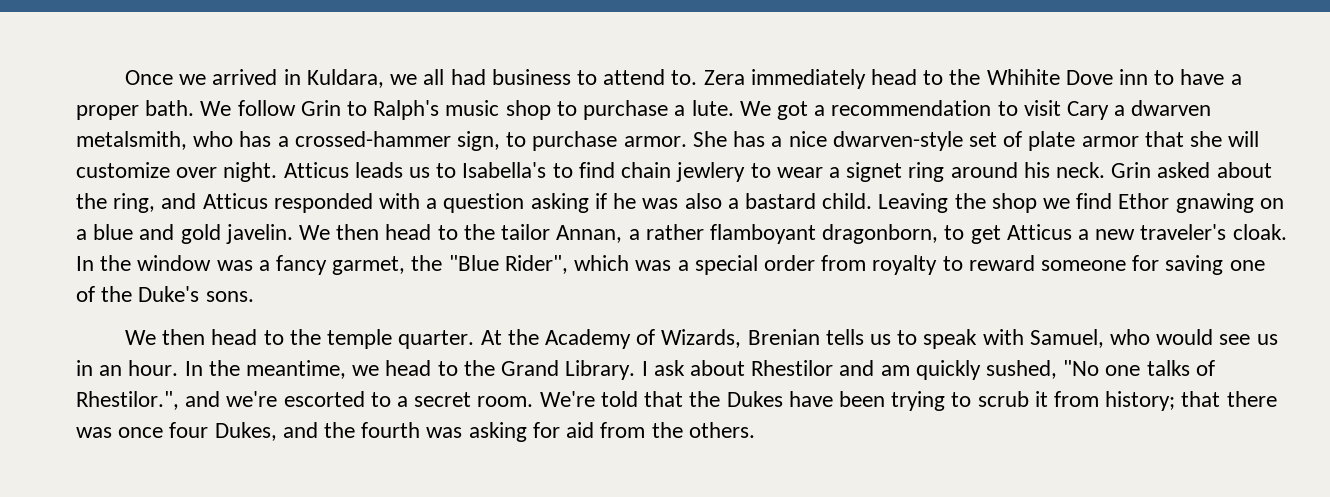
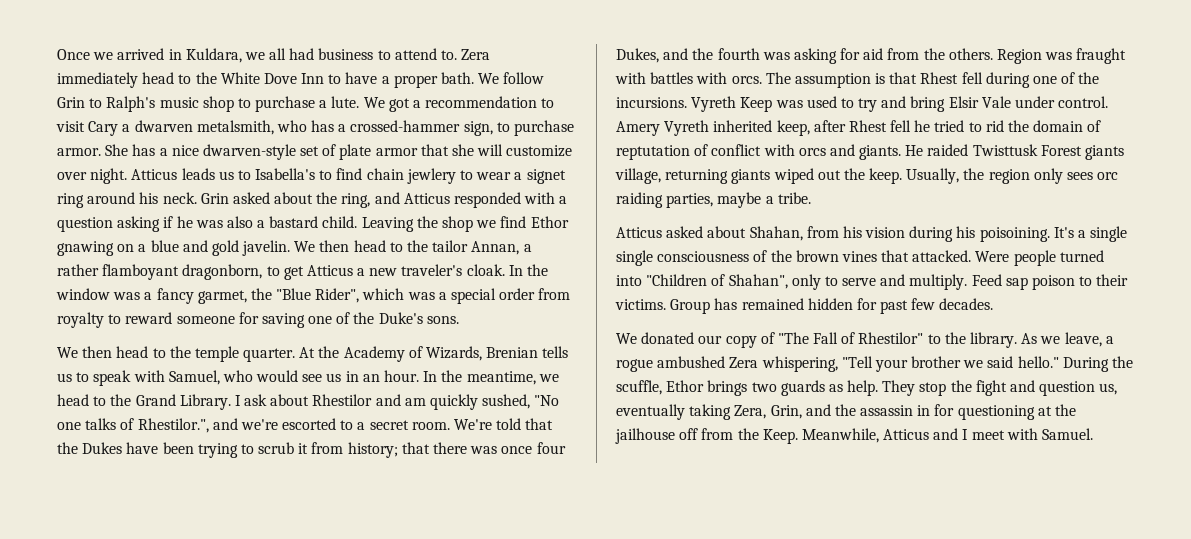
[986,69,1149,85] Whihite Dove inn -> [220,72,325,84] White Dove Inn
(755, 430) none -> [997,48,1127,64] [615,72,1100,88] [616,96,1109,112] [616,120,1102,136] [616,144,1125,160] [615,168,1119,184] [616,192,811,208] [616,226,1128,242] [616,250,1104,266] [616,274,1129,290] [615,298,994,314] [616,332,1114,348] [616,356,1134,372] [616,380,1118,396] [616,404,1077,420] [615,428,1094,444] Region was fraught with battles with orcs. The assumption is that Rhest fell during one of the incursions. Vyreth Keep was used to try and bring Elsir Vale under control. Amery Vyreth inherited keep, after Rhest fell he tried to rid the domain of reptutation of conflict with orcs and giants. He raided Twisttusk Forest giants village, returning giants wiped out the keep. Usually, the region only sees orc raiding parties, maybe a tribe. // Atticus asked about Shahan, from his vision during his poisoining. It's a single single consciousness of the brown vines that attacked. Were people turned into "Children of Shahan", only to serve and multiply. Feed sap poison to their victims. Group has remained hidden for past few decades. // We donated our copy of "The Fall of Rhestilor" to the library. As we leave, a rogue ambushed Zera whispering, "Tell your brother we said hello." During the scuffle, Ethor brings two guards as help. They stop the fight and question us, eventually taking Zera, Grin, and the assassin in for questioning at the jailhouse off from the Keep. Meanwhile, Atticus and I meet with Samuel.

